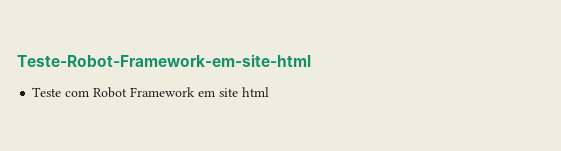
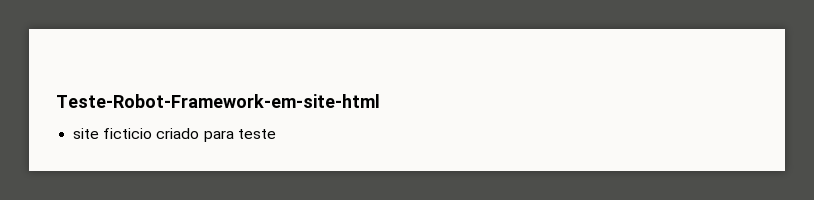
[32,87,270,98] Teste com Robot Framework em site html -> [73,128,276,142] site ficticio criado para teste

